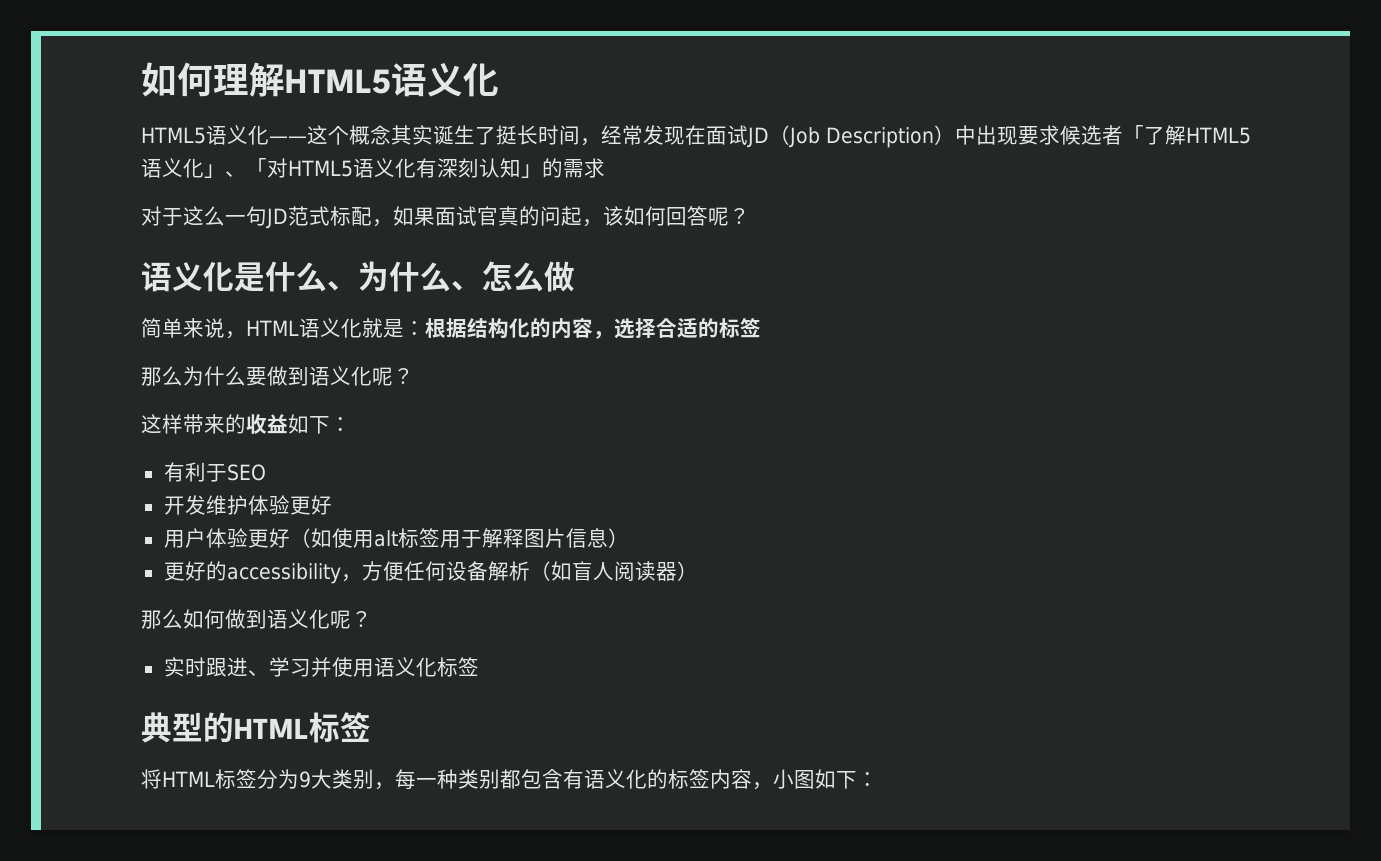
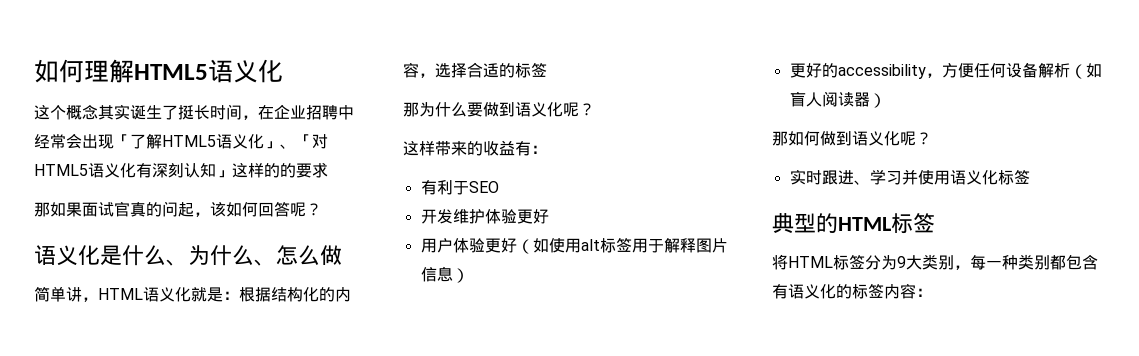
[141,125,307,145] HTML5语义化—— -> (283, 71) none
[601,125,1123,148] 经常发现在面试JD（Job Description）中出现要求候选者 -> [258,104,354,120] [34,133,114,149] 在企业招聘中经常会出现
[542,158,605,178] [141,206,393,229] 的需求 // 对于这么一句JD范式标配， -> [232,162,328,178] [34,202,50,217] 这样的的要求 // 那
[183,318,225,338] 来说 -> [66,287,82,302] 讲
[162,366,183,386] 么 -> (419, 109) none
[288,414,330,434] 如下 -> [515,141,531,156] 有
[162,609,183,629] 么 -> (788, 138) none
[752,769,857,790] ，小图如下 -> (916, 291) none

